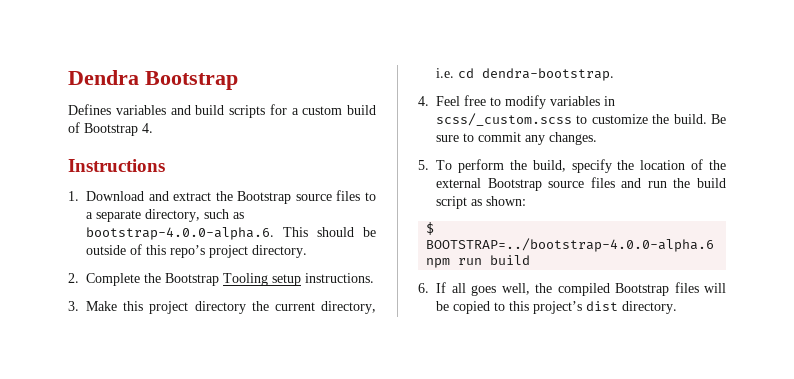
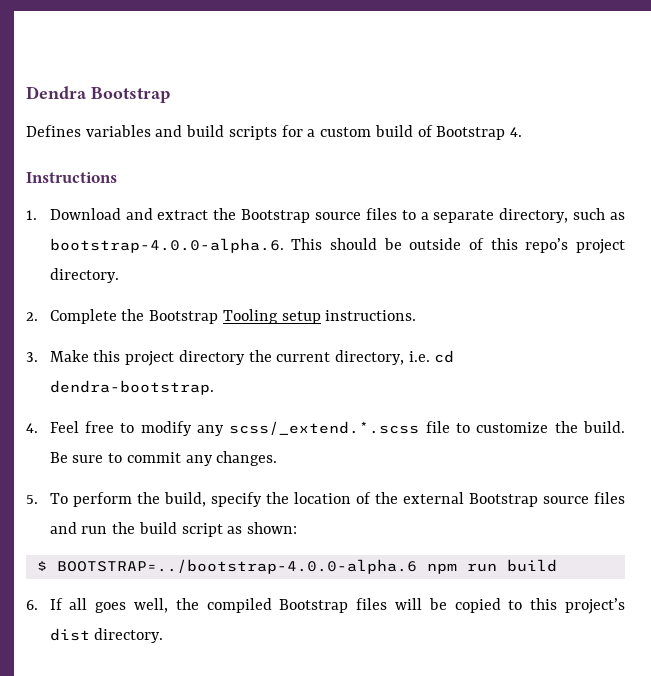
[550,96,615,106] [436,113,572,126] variables in scss/_custom.scss -> [196,421,450,436] any scss/_extend.*.scss file

